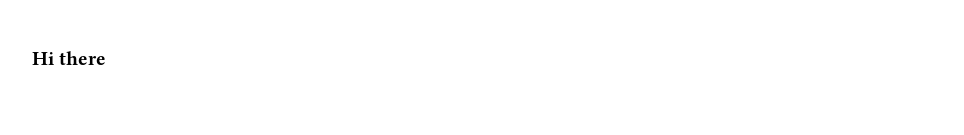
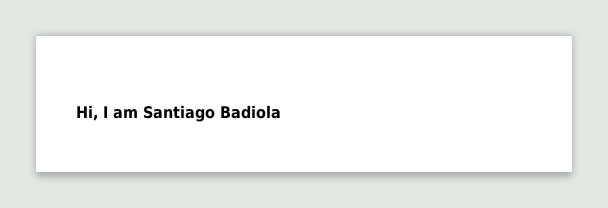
[32,51,107,65] Hi there -> [76,105,281,122] Hi, I am Santiago Badiola

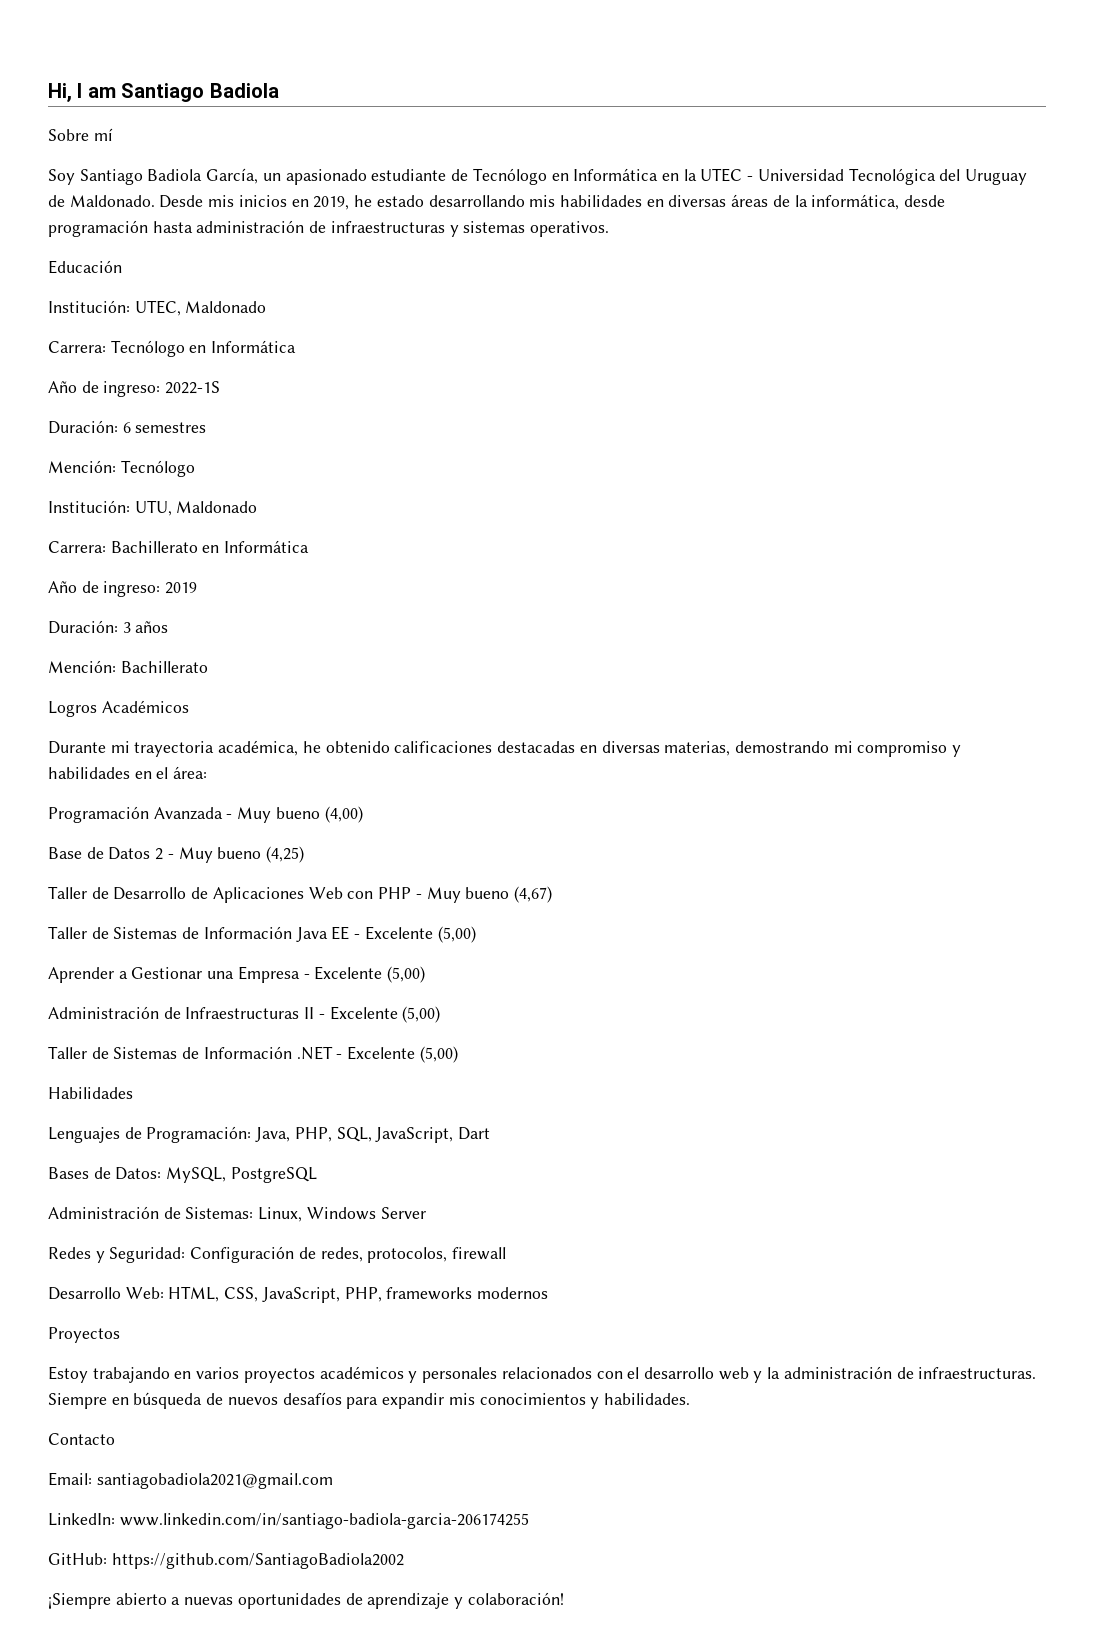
(281, 112) none -> [48,128,113,141] [48,168,1028,185] [48,194,946,210] [48,220,610,237] [48,260,122,274] [48,300,267,316] [48,340,297,357] [48,381,221,397] [48,420,207,434] [48,460,195,477] [48,500,258,516] [48,540,310,553] [48,581,198,597] [48,620,169,634] [48,660,208,673] [48,700,189,717] [48,740,962,757] [48,766,208,779] [48,806,363,823] [48,846,305,863] [48,886,552,903] [48,926,476,943] [48,966,426,983] [48,1006,441,1023] [48,1046,458,1063] [48,1087,133,1099] [48,1126,491,1143] [48,1167,317,1183] [48,1206,426,1222] [48,1246,507,1263] [48,1286,549,1303] [48,1327,120,1343] [48,1366,1037,1383] [48,1392,690,1409] [48,1433,115,1445] [48,1472,333,1489] [48,1513,529,1529] [48,1553,404,1569] [48,1592,564,1609] // Sobre mí // Soy Santiago Badiola García, un apasionado estudiante de Tecnólogo en Informática en la UTEC - Universidad Tecnológica del Uruguay de Maldonado. Desde mis inicios en 2019, he estado desarrollando mis habilidades en diversas áreas de la informática, desde programación hasta administración de infraestructuras y sistemas operativos. // Educación // Institución: UTEC, Maldonado // Carrera: Tecnólogo en Informática // Año de ingreso: 2022-1S // Duración: 6 semestres // Mención: Tecnólogo // Institución: UTU, Maldonado // Carrera: Bachillerato en Informática // Año de ingreso: 2019 // Duración: 3 años // Mención: Bachillerato // Logros Académicos // Durante mi trayectoria académica, he obtenido calificaciones destacadas en diversas materias, demostrando mi compromiso y habilidades en el área: // Programación Avanzada - Muy bueno (4,00) // Base de Datos 2 - Muy bueno (4,25) // Taller de Desarrollo de Aplicaciones Web con PHP - Muy bueno (4,67) // Taller de Sistemas de Información Java EE - Excelente (5,00) // Aprender a Gestionar una Empresa - Excelente (5,00) // Administración de Infraestructuras II - Excelente (5,00) // Taller de Sistemas de Información .NET - Excelente (5,00) // Habilidades // Lenguajes de Programación: Java, PHP, SQL, JavaScript, Dart // Bases de Datos: MySQL, PostgreSQL // Administración de Sistemas: Linux, Windows Server // Redes y Seguridad: Configuración de redes, protocolos, firewall // Desarrollo Web: HTML, CSS, JavaScript, PHP, frameworks modernos // Proyectos // Estoy trabajando en varios proyectos académicos y personales relacionados con el desarrollo web y la administración de infraestructuras. Siempre en búsqueda de nuevos desafíos para expandir mis conocimientos y habilidades. // Contacto // Email: santiagobadiola2021@gmail.com // LinkedIn: www.linkedin.com/in/santiago-badiola-garcia-206174255 // GitHub: https://github.com/SantiagoBadiola2002 // ¡Siempre abierto a nuevas oportunidades de aprendizaje y colaboración!

